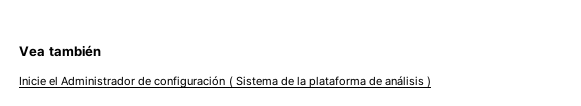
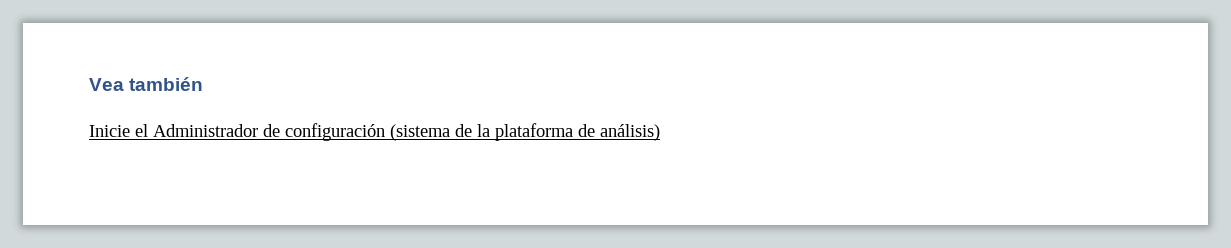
[228,76,278,88] ( Sistema -> [390,124,450,141] (sistema
[385,76,432,88] análisis ) -> [600,124,660,141] análisis)

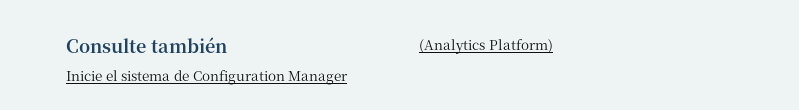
[89,78,124,91] Vea -> [66,38,146,53] Consulte
[153,123,660,141] Administrador de configuración (sistema de la plataforma de análisis) -> [121,70,349,85] [419,39,553,54] sistema de Configuration Manager (Analytics Platform)

